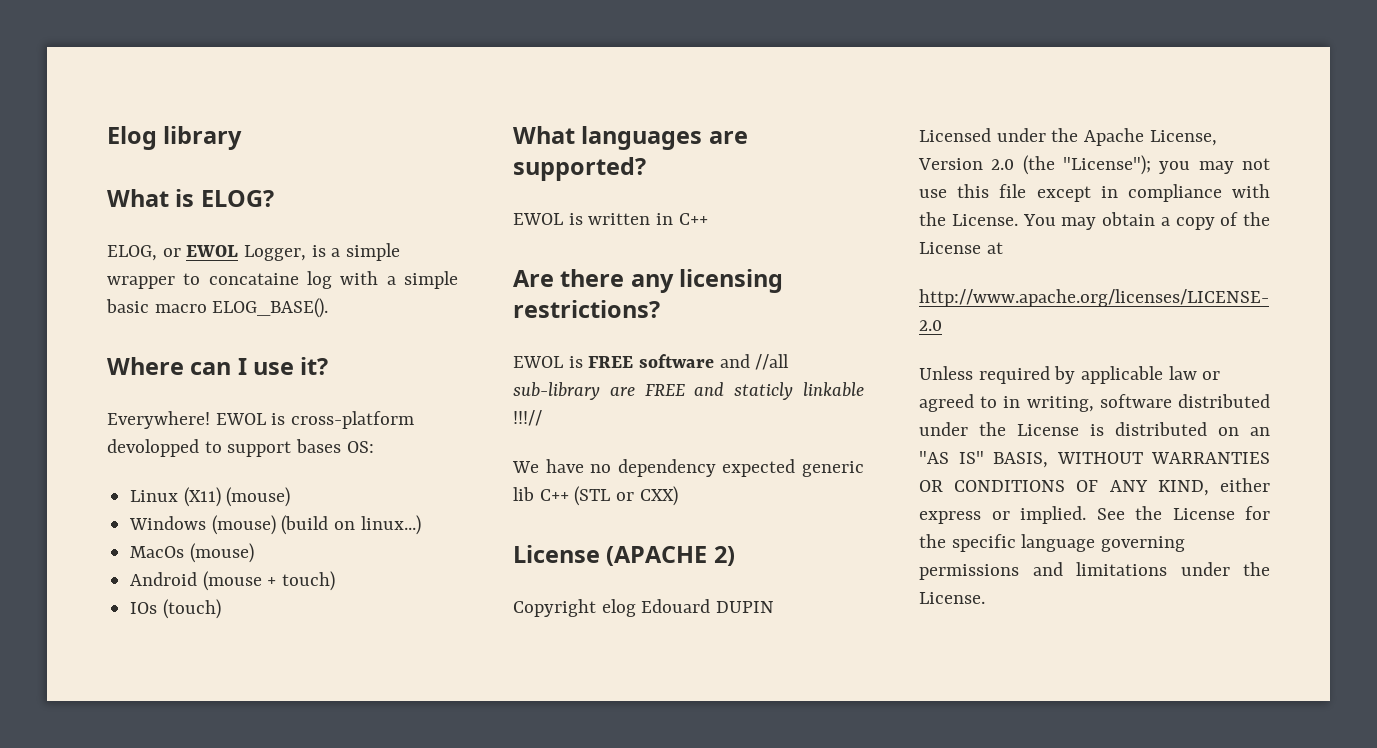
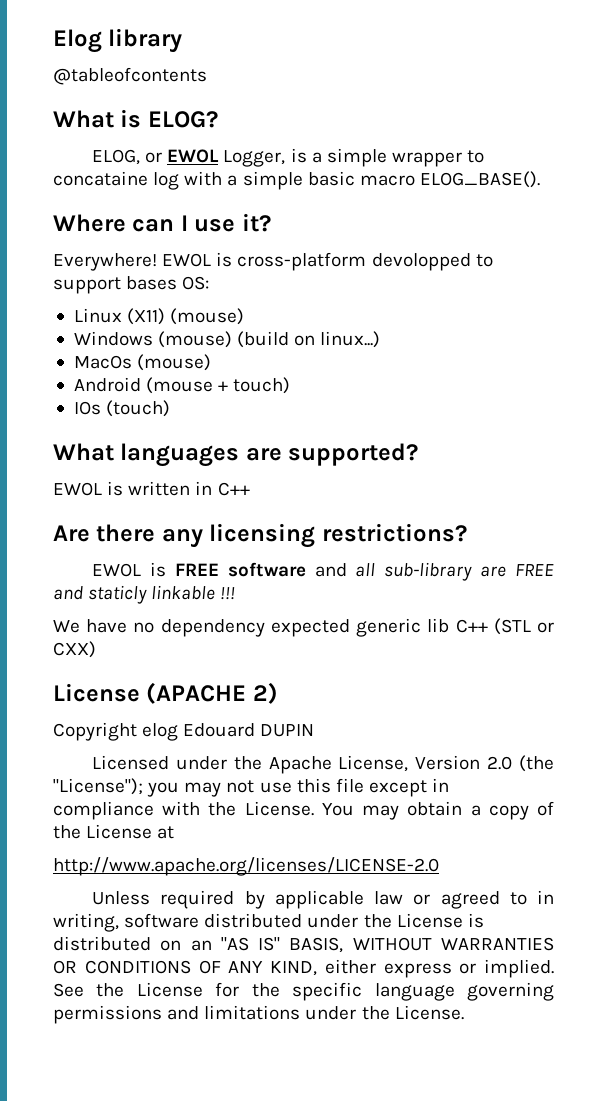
(243, 138) none -> [53,67,207,85] // @tableofcontents
[755,354,790,370] //all -> [355,563,376,577] all
[513,410,542,426] !!!// -> [220,587,236,600] !!!

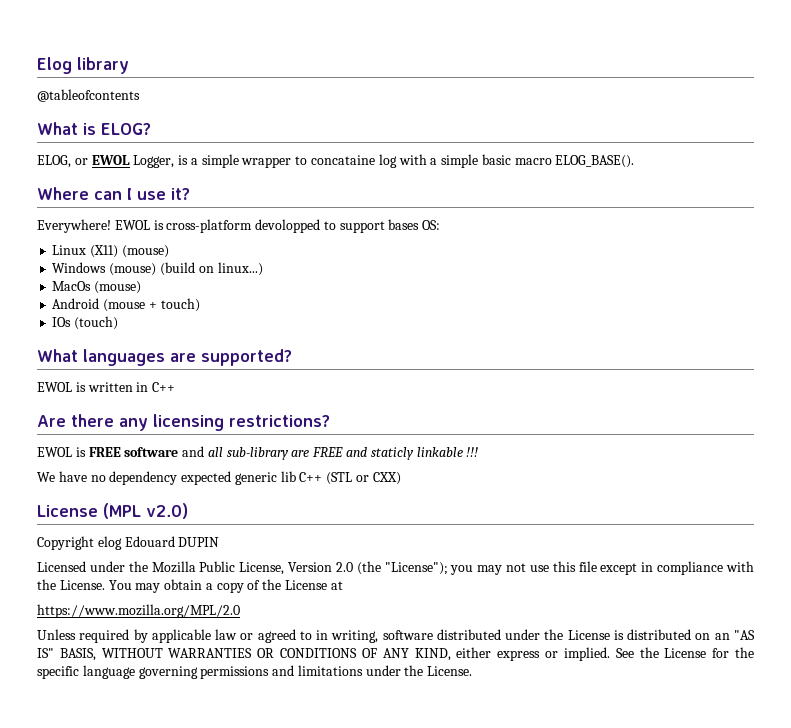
[146,682,278,704] (APACHE 2) -> [103,503,188,519] (MPL v2.0)
[268,756,332,774] Apache -> [151,561,236,573] Mozilla Public
[53,857,439,876] http://www.apache.org/licenses/LICENSE-2.0 -> [37,604,240,618] https://www.mozilla.org/MPL/2.0

